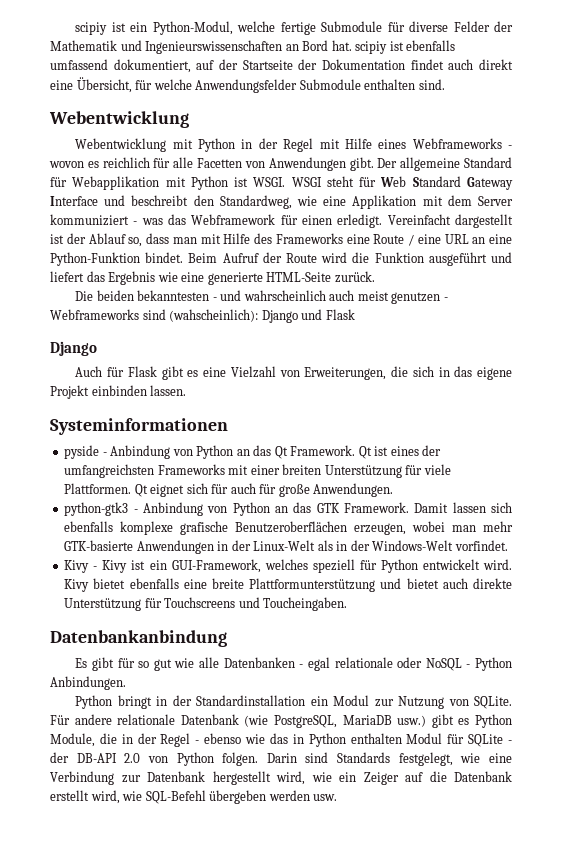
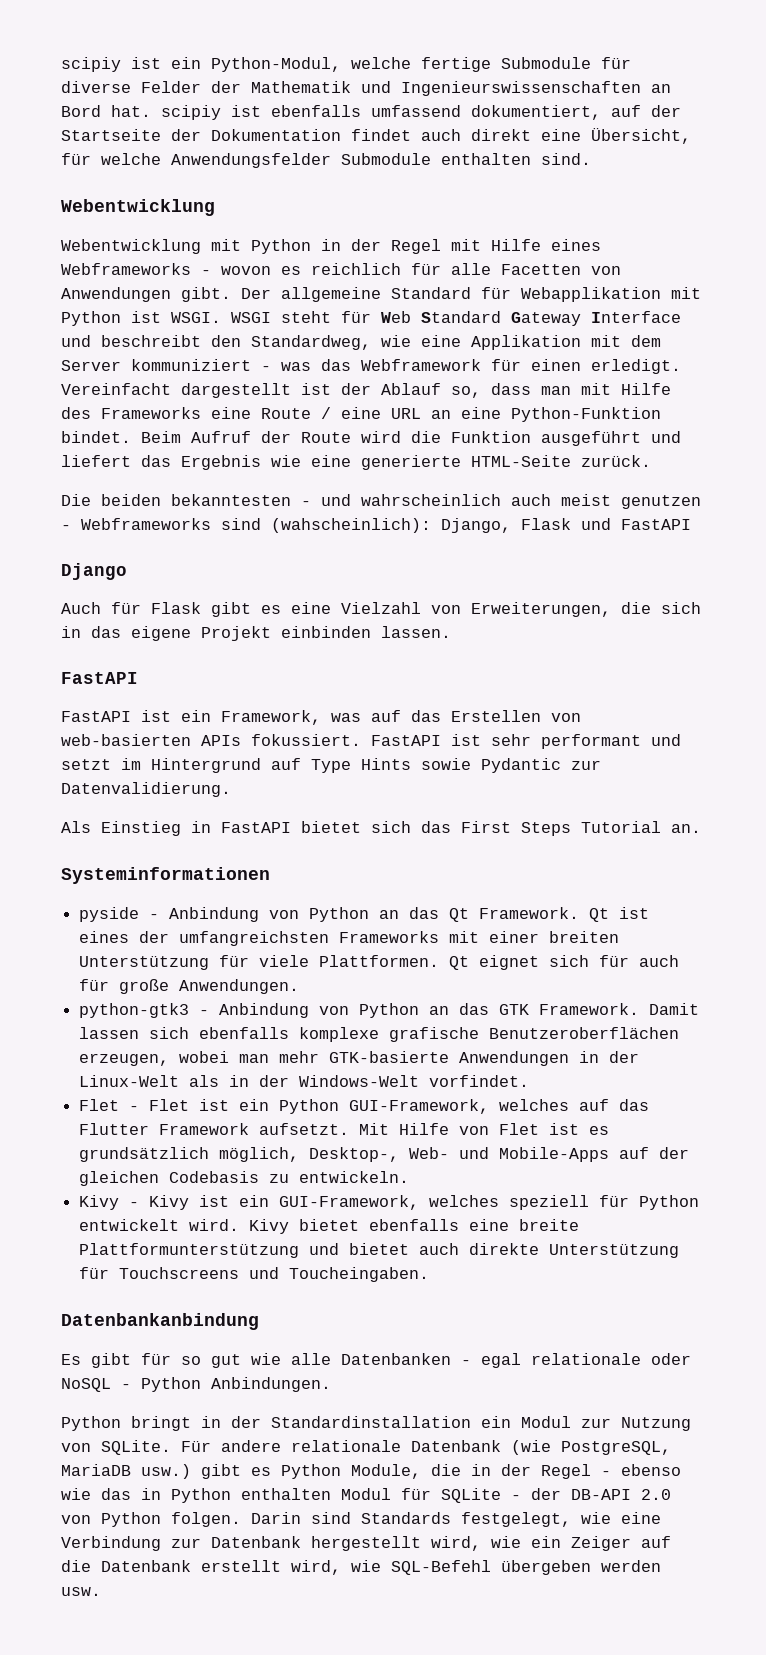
[261,309,355,323] Django und Flask -> [441,518,691,533] Django, Flask und FastAPI
(187, 390) none -> [61,672,138,684] [61,710,581,725] [61,734,681,749] [61,758,601,773] [61,782,231,797] [61,821,701,836] // FastAPI // FastAPI ist ein Framework, was auf das Erstellen von web-basierten APIs fokussiert. FastAPI ist sehr performant und setzt im Hintergrund auf Type Hints sowie Pydantic zur Datenvalidierung. // Als Einstieg in FastAPI bietet sich das First Steps Tutorial an.
(508, 545) none -> [79,1099,650,1114] [79,1123,610,1135] [79,1147,690,1162] [79,1171,410,1186] // Flet - Flet ist ein Python GUI-Framework, welches auf das Flutter Framework aufsetzt. Mit Hilfe von Flet ist es grundsätzlich möglich, Desktop-, Web- und Mobile-Apps auf der gleichen Codebasis zu entwickeln.

